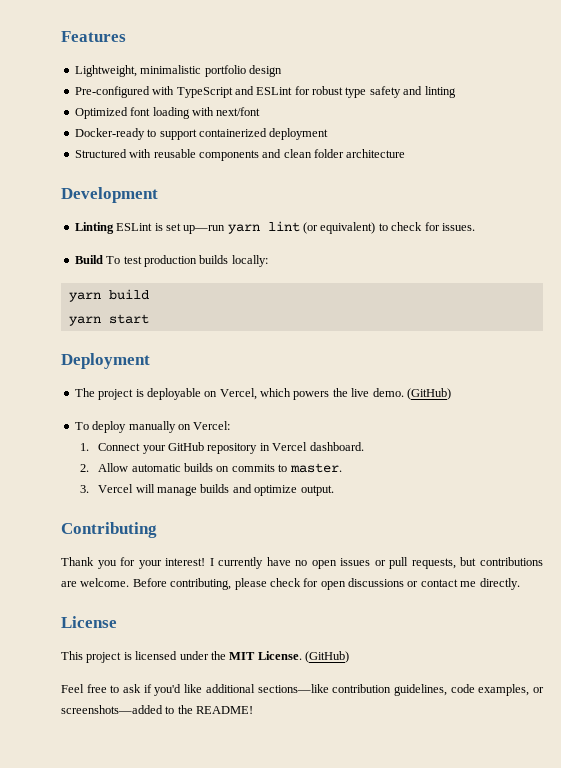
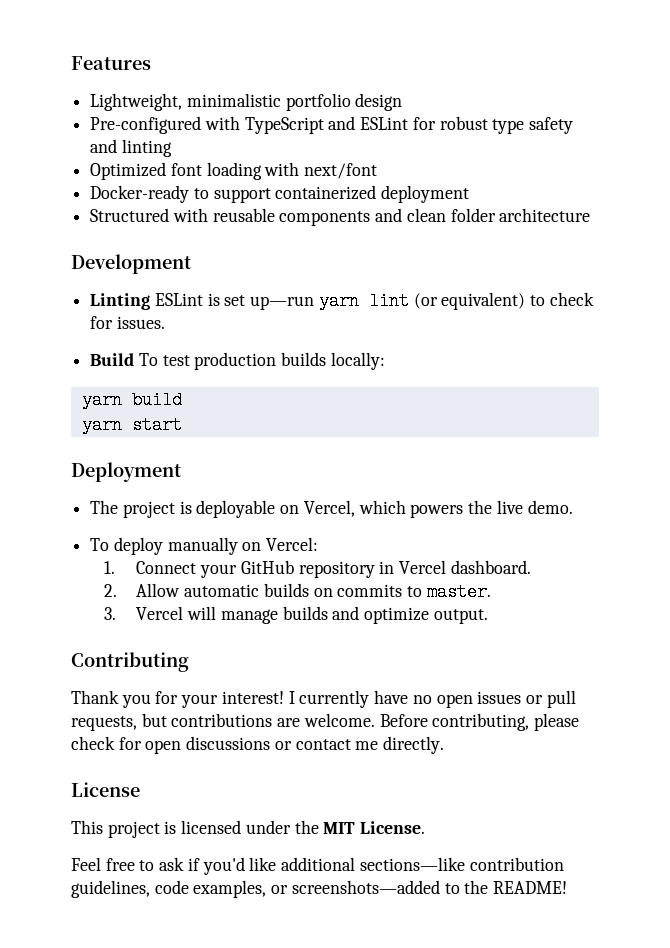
[406,388,451,400] (GitHub) -> (573, 507) none
[305,651,349,663] (GitHub) -> (426, 827) none

